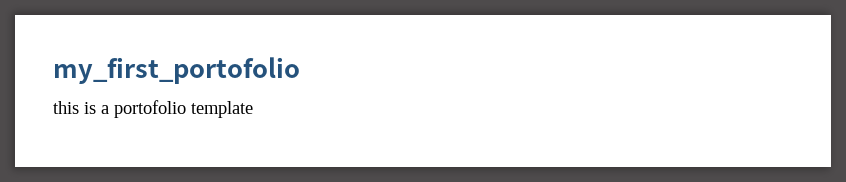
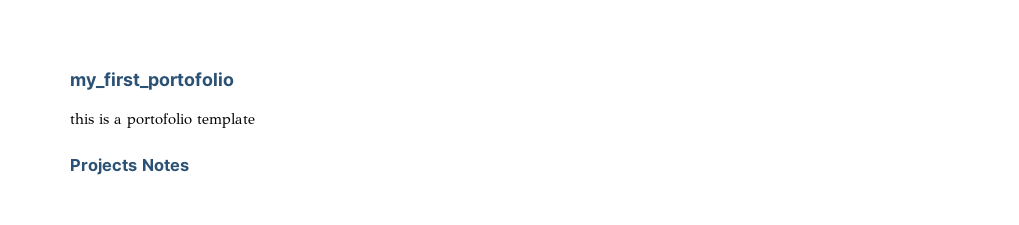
(253, 109) none -> [70,158,189,175] // Projects Notes

